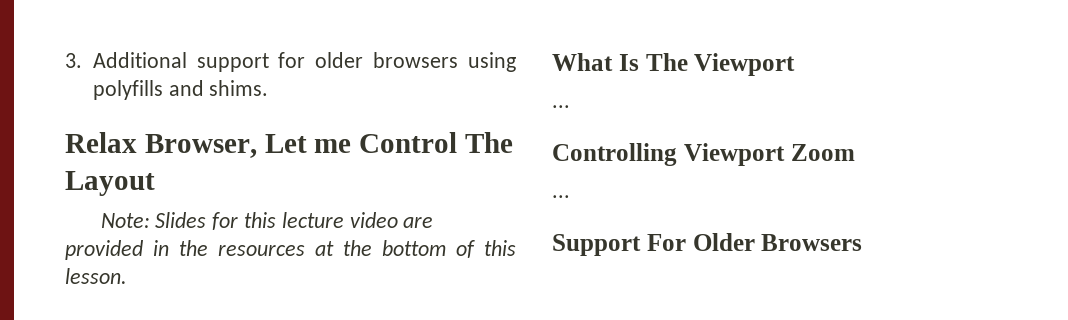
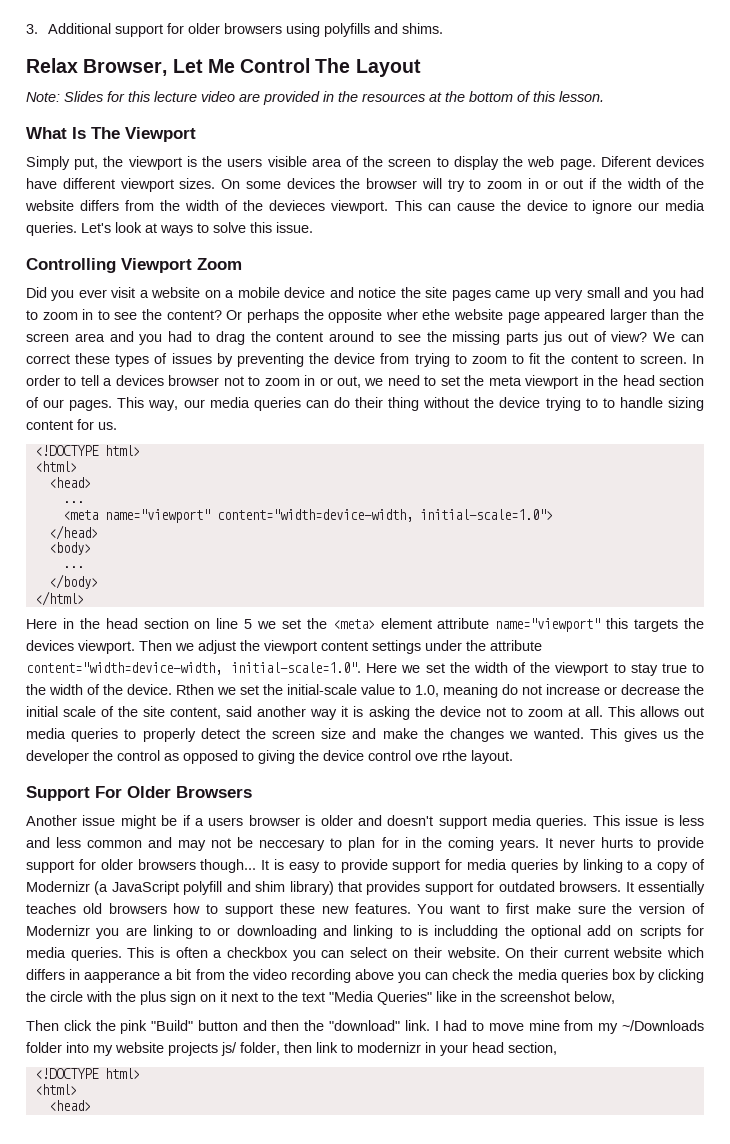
[314,139,352,153] me -> [207,59,235,73] Me
[552,105,570,108] [552,143,855,166] [552,195,570,198] [552,233,863,256] ... // Controlling Viewport Zoom // ... // Support For Older Browsers -> [26,156,704,170] [26,178,704,192] [25,200,705,214] [26,222,313,236] [26,258,242,273] [26,287,705,301] [26,309,704,323] [26,331,704,345] [26,353,704,367] [26,375,704,389] [26,397,704,411] [26,419,117,430] [34,445,140,456] [34,461,77,472] [48,477,91,488] [62,501,84,503] [62,509,553,523] [48,525,98,540] [48,542,91,555] [62,566,84,568] [48,574,98,589] [34,591,84,606] [26,618,704,632] [26,640,542,654] [26,662,704,676] [26,684,704,698] [26,706,704,720] [26,728,704,742] [26,750,513,764] [26,786,252,801] [26,815,705,829] [26,837,704,851] [26,859,706,873] [26,881,706,895] [26,903,705,917] [26,925,704,939] [26,947,704,961] [26,969,704,983] [26,991,615,1005] [26,1020,704,1034] [26,1042,557,1056] [34,1068,140,1079] [34,1084,77,1095] [48,1100,91,1111] Simply put, the viewport is the users visible area of the screen to display the web page. Diferent devices have different viewport sizes. On some devices the browser will try to zoom in or out if the width of the website differs from the width of the devieces viewport. This can cause the device to ignore our media queries. Let's look at ways to solve this issue. // Controlling Viewport Zoom // Did you ever visit a website on a mobile device and notice the site pages came up very small and you had to zoom in to see the content? Or perhaps the opposite wher ethe website page appeared larger than the screen area and you had to drag the content around to see the missing parts jus out of view? We can correct these types of issues by preventing the device from trying to zoom to fit the content to screen. In order to tell a devices browser not to zoom in or out, we need to set the meta viewport in the head section of our pages. This way, our media queries can do their thing without the device trying to to handle sizing content for us. // <!DOCTYPE html> // <html> // <head> // ... // <meta name="viewport" content="width=device-width, initial-scale=1.0"> // </head> // <body> // ... // </body> // </html> // Here in the head section on line 5 we set the <meta> element attribute name="viewport" this targets the devices viewport. Then we adjust the viewport content settings under the attribute content="width=device-width, initial-scale=1.0". Here we set the width of the viewport to stay true to the width of the device. Rthen we set the initial-scale value to 1.0, meaning do not increase or decrease the initial scale of the site content, said another way it is asking the device not to zoom at all. This allows out media queries to properly detect the screen size and make the changes we wanted. This gives us the developer the control as opposed to giving the device control ove rthe layout. // Support For Older Browsers // Another issue might be if a users browser is older and doesn't support media queries. This issue is less and less common and may not be neccesary to plan for in the coming years. It never hurts to provide support for older browsers though... It is easy to provide support for media queries by linking to a copy of Modernizr (a JavaScript polyfill and shim library) that provides support for outdated browsers. It essentially teaches old browsers how to support these new features. You want to first make sure the version of Modernizr you are linking to or downloading and linking to is includding the optional add on scripts for media queries. This is often a checkbox you can select on their website. On their current website which differs in aapperance a bit from the video recording above you can check the media queries box by clicking the circle with the plus sign on it next to the text "Media Queries" like in the screenshot below, // Then click the pink "Build" button and then the "download" link. I had to move mine from my ~/Downloads folder into my website projects js/ folder, then link to modernizr in your head section, // <!DOCTYPE html> // <html> // <head>

